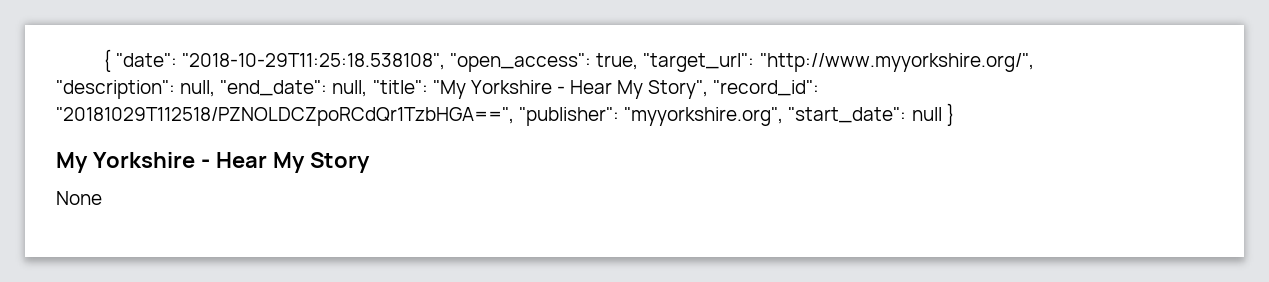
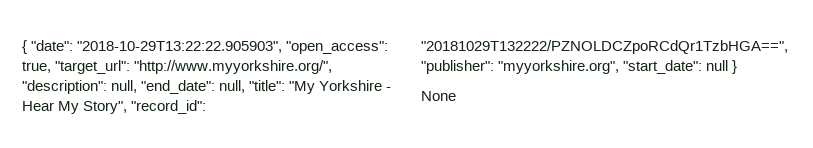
[182,53,446,70] "2018-10-29T11:25:18.538108", -> [77,41,283,53] "2018-10-29T13:22:22.905903",
[56,107,514,126] "20181029T112518/PZNOLDCZpoRCdQr1TzbHGA==", -> [421,40,788,54] "20181029T132222/PZNOLDCZpoRCdQr1TzbHGA==",
[56,152,370,173] // My Yorkshire - Hear My Story -> (738, 67) none

